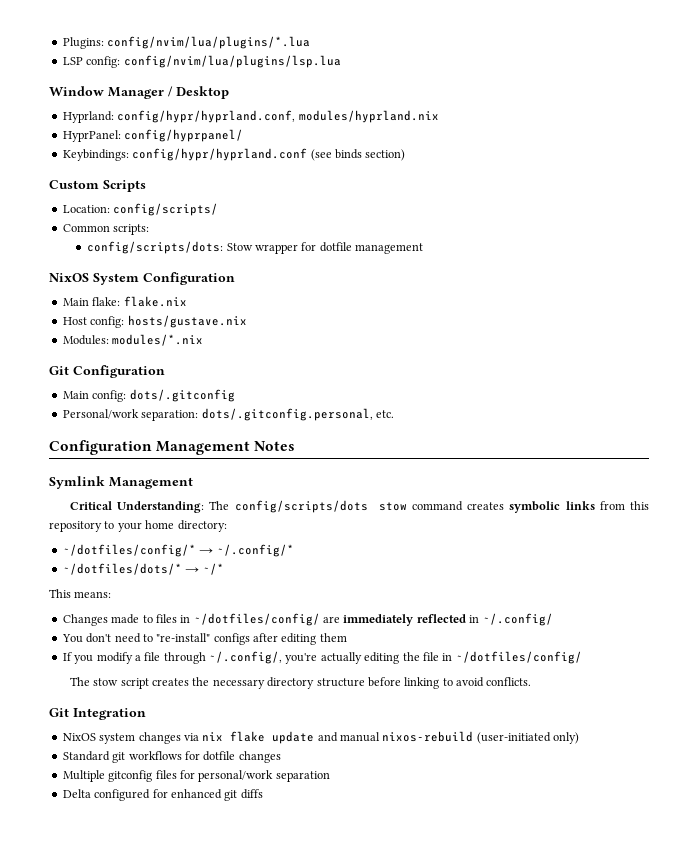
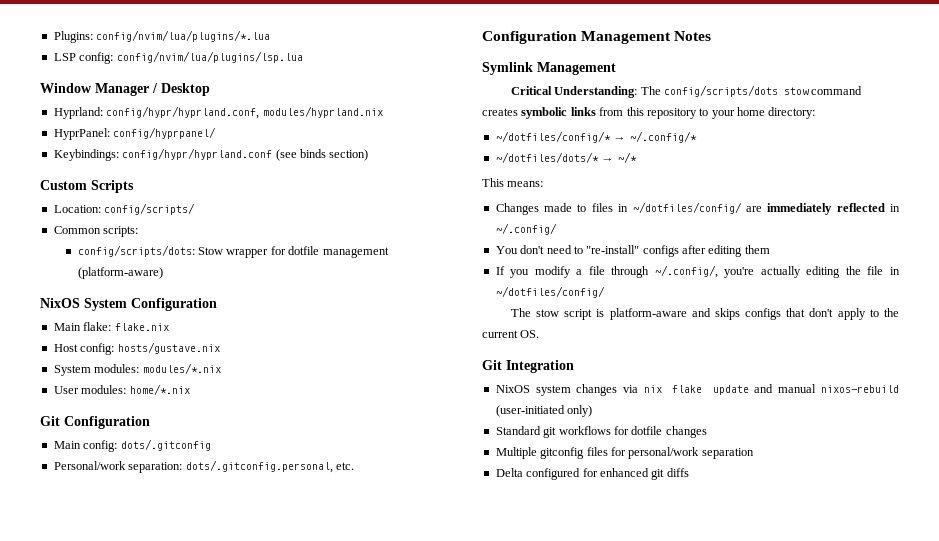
(424, 248) none -> [77,267,163,279] (platform-aware)
[62,335,109,345] Modules: -> [53,364,140,376] System modules:
(204, 340) none -> [53,384,190,395] // User modules: home/*.nix
[152,677,532,689] creates the necessary directory structure before linking to avoid conflicts. -> [596,308,899,320] [482,330,540,338] is platform-aware and skips configs that don't apply to the current OS.

